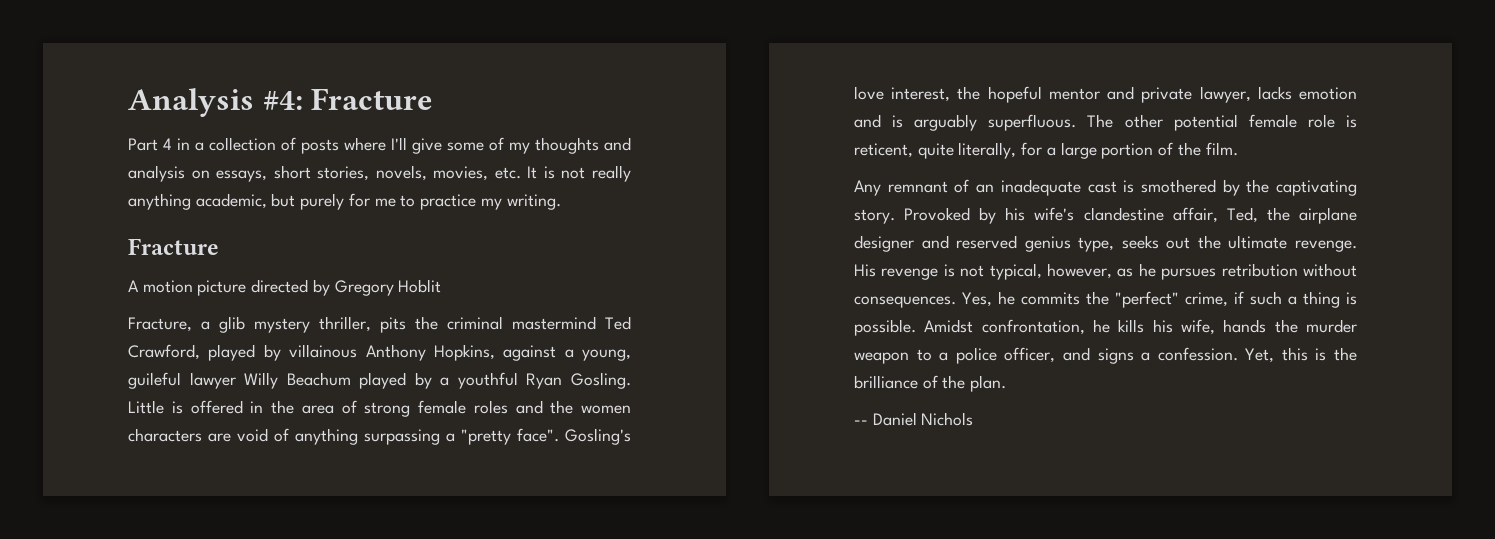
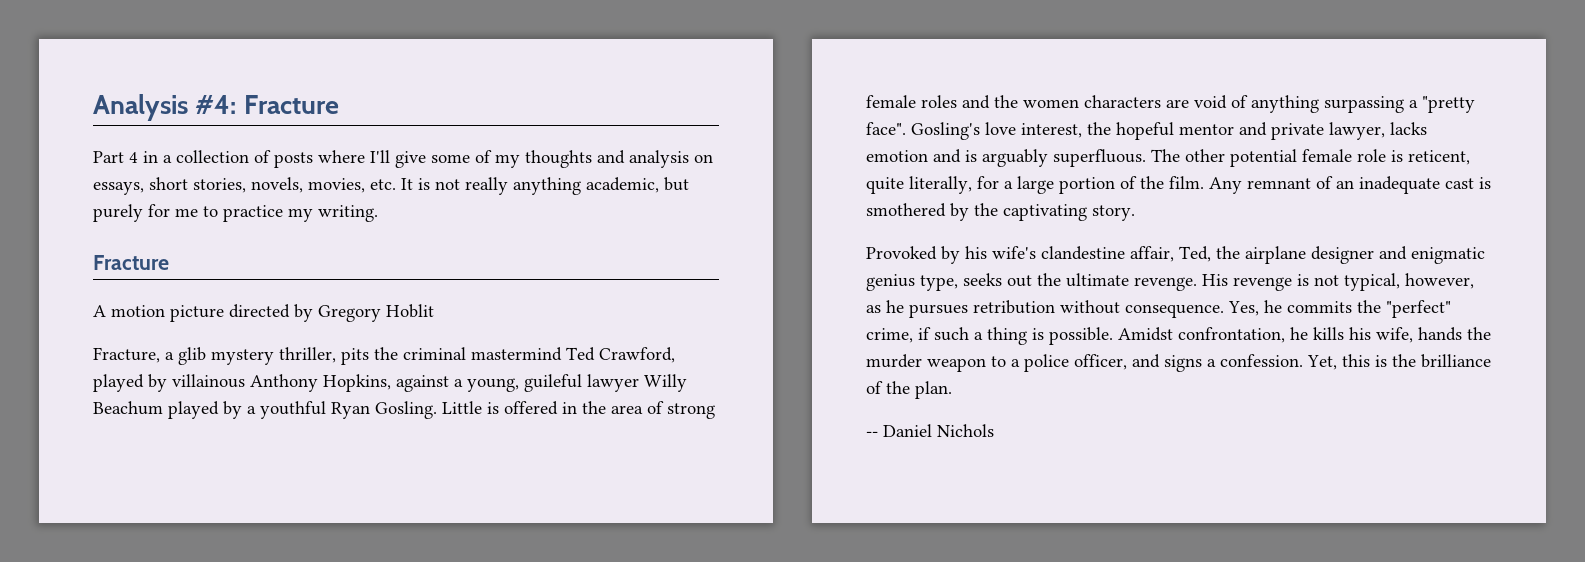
(1238, 149) // -> (1204, 182) none
(895, 216) none -> (1135, 213) //
[956,235,1018,249] reserved -> [1411,247,1485,264] enigmatic
[854,296,956,308] consequences. -> [1125,304,1224,318] consequence.

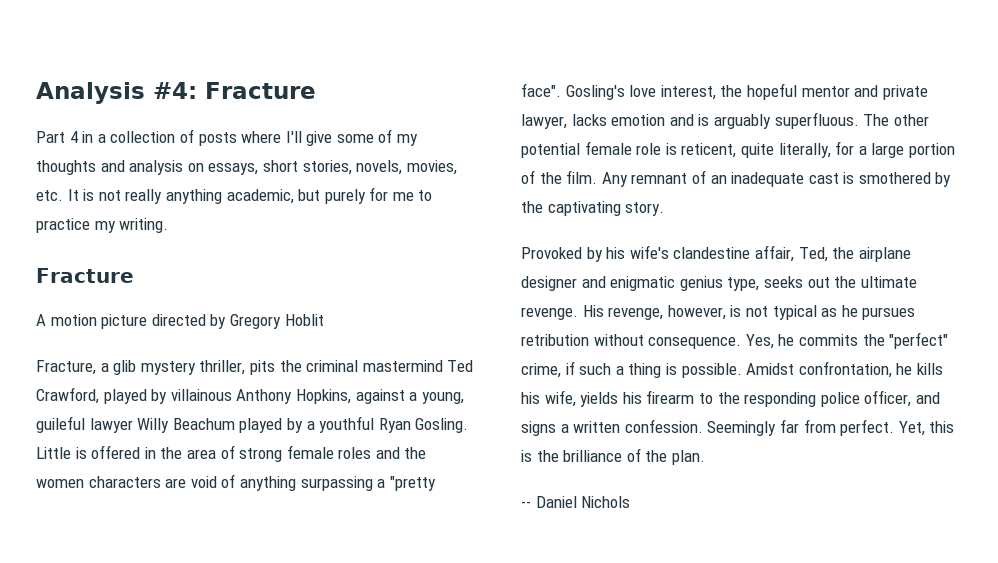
[1233,273,1474,291] revenge is not typical, however, -> [608,305,817,320] revenge, however, is not typical
[1418,327,1491,341] [866,354,1020,372] hands the murder weapon to a -> [580,390,817,407] yields his firearm to the responding
[1220,354,1303,367] confession. -> [573,419,895,436] written confession. Seemingly far from perfect.

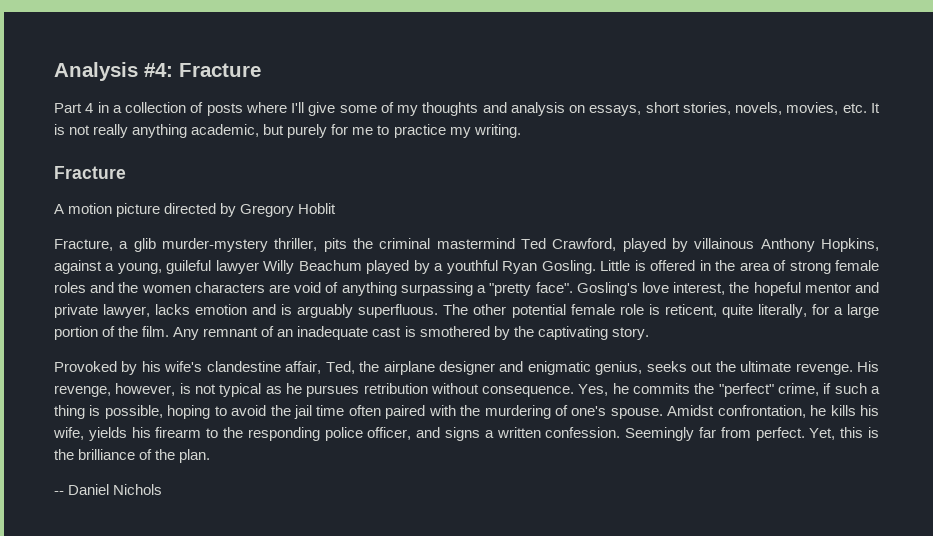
[140,361,196,375] mystery -> [162,238,268,252] murder-mystery
[679,276,760,291] genius type, -> [595,361,643,375] genius,
[681,363,742,378] possible. -> [104,405,663,419] possible, hoping to avoid the jail time often paired with the murdering of one's spouse.

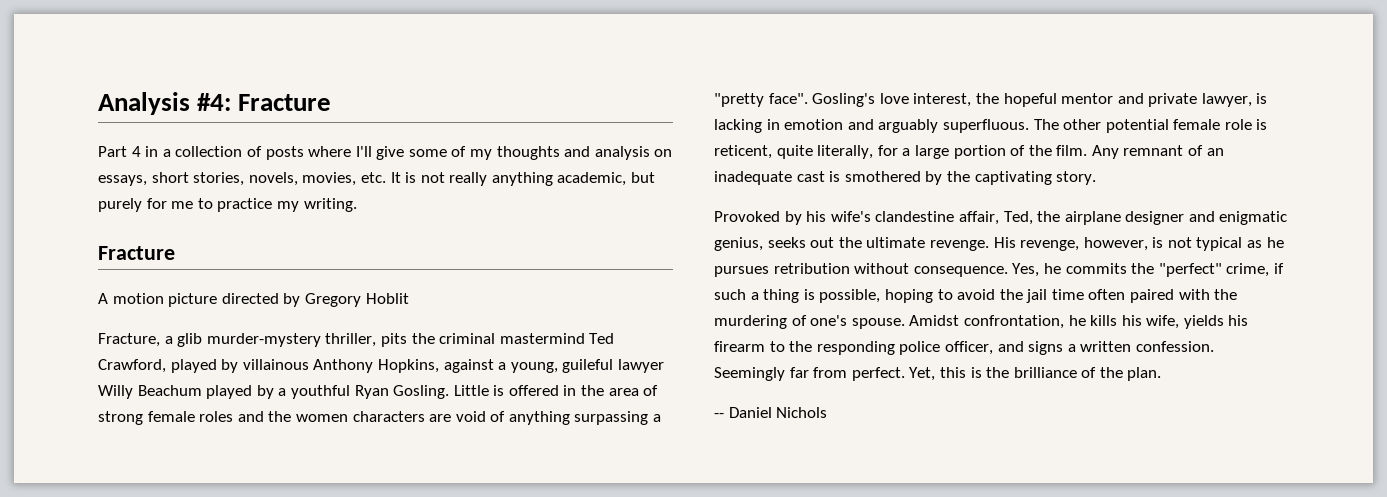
[155,304,191,315] lacks -> [1256,93,1268,104] [714,119,780,133] is lacking in
[281,304,293,315] is -> (874, 124) none

